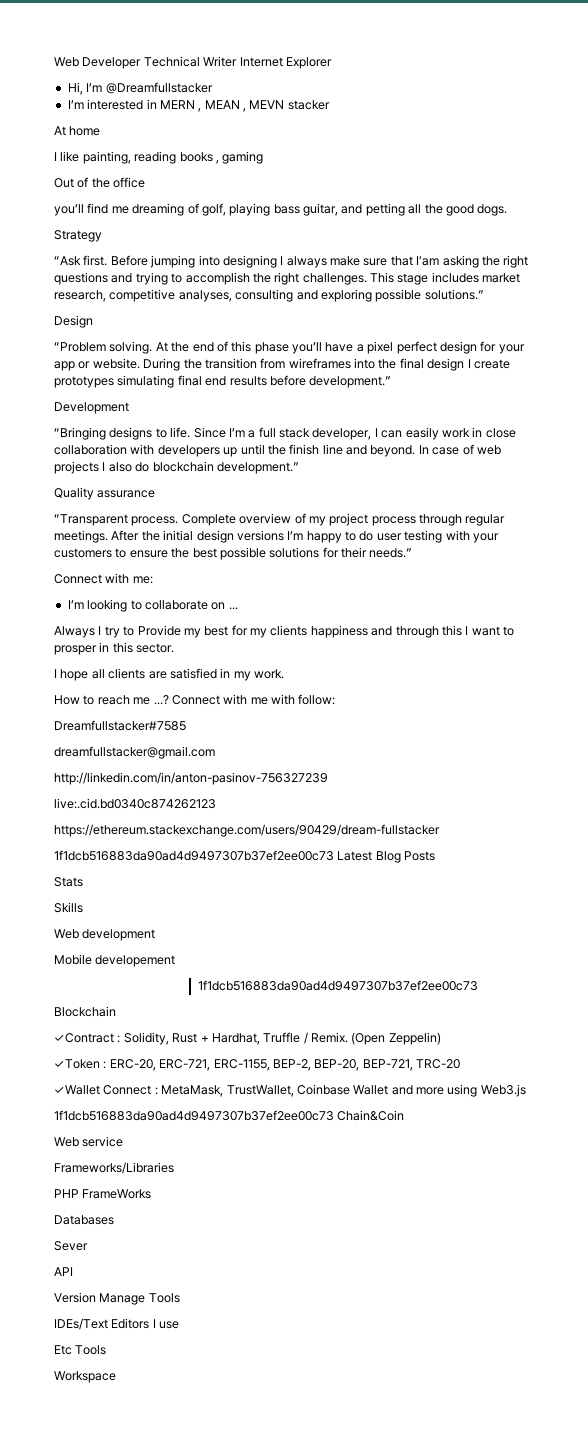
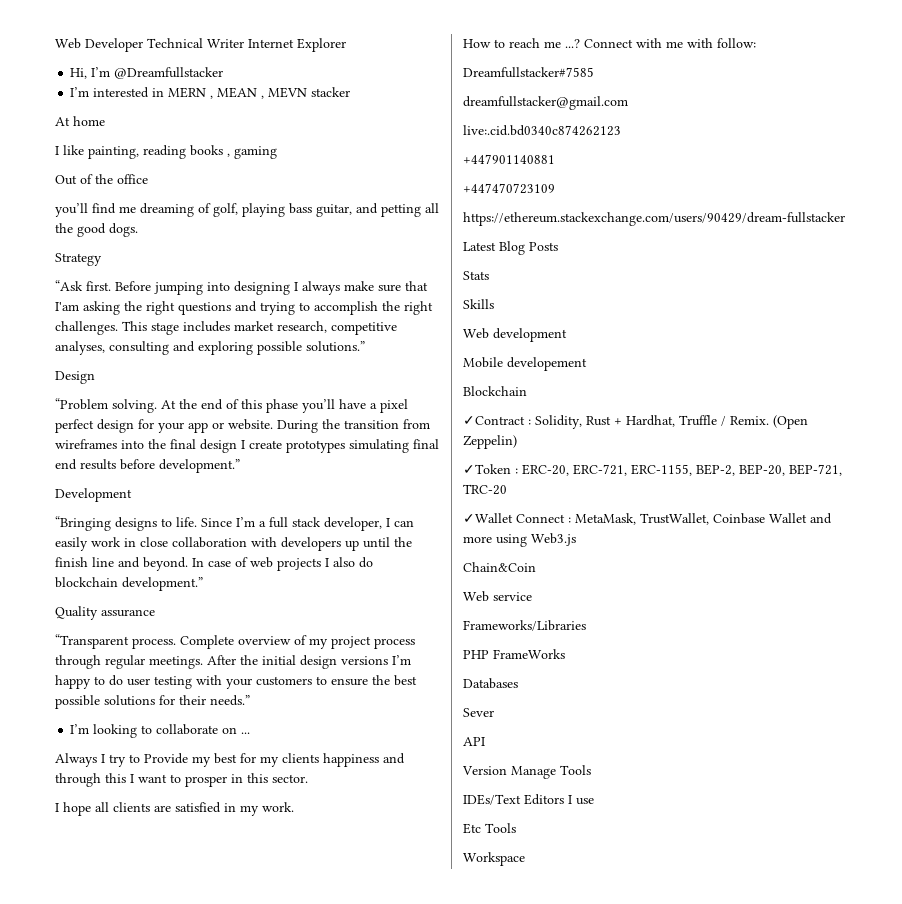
[54,573,153,584] // Connect with me: -> (250, 700) none
[54,772,328,785] [54,798,216,809] http://linkedin.com/in/anton-pasinov-756327239 // live:.cid.bd0340c874262123 -> [463,125,621,136] [463,154,555,164] [463,183,555,194] live:.cid.bd0340c874262123 // +447901140881 // +447470723109
[54,850,334,861] 1f1dcb516883da90ad4d9497307b37ef2ee00c73 -> (845, 219) none
[198,980,478,991] // 1f1dcb516883da90ad4d9497307b37ef2ee00c73 -> (587, 364) none
[54,1110,334,1121] 1f1dcb516883da90ad4d9497307b37ef2ee00c73 -> (576, 539) none

